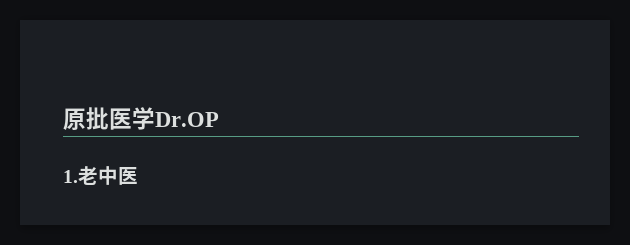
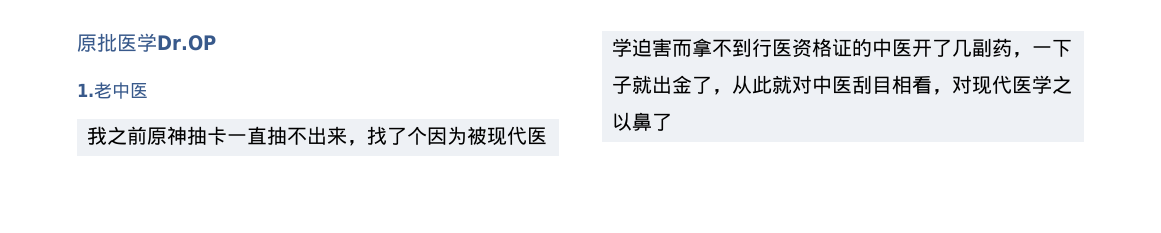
(138, 176) none -> [86,126,547,146] [611,38,1072,58] [611,75,1072,95] [611,112,672,131] // 我之前原神抽卡一直抽不出来，找了个因为被现代医学迫害而拿不到行医资格证的中医开了几副药，一下子就出金了，从此就对中医刮目相看，对现代医学之以鼻了

